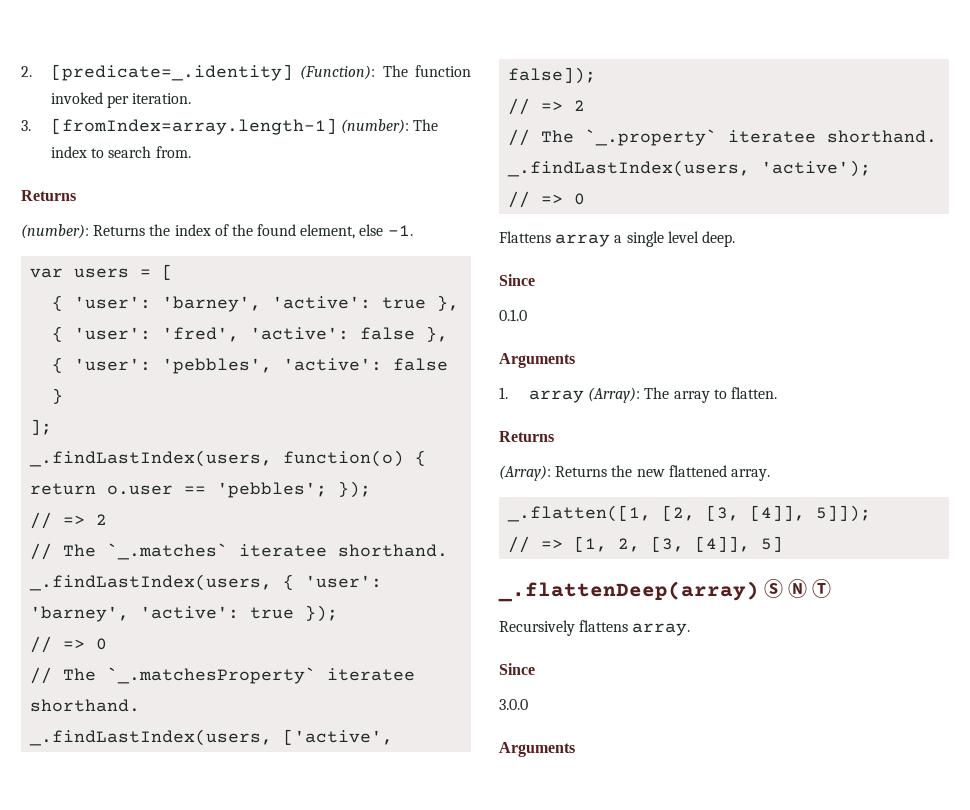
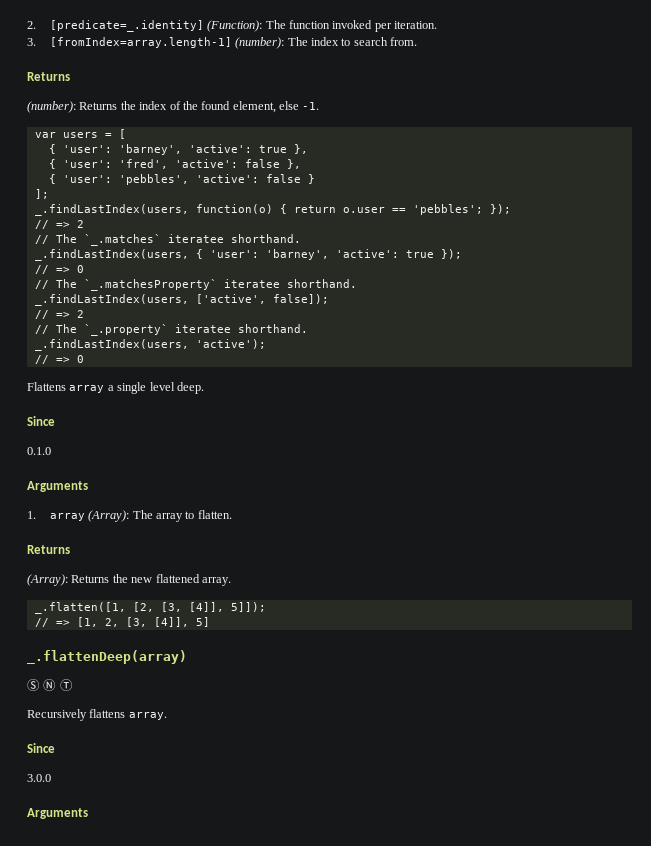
(759, 591) none -> (187, 657) //

